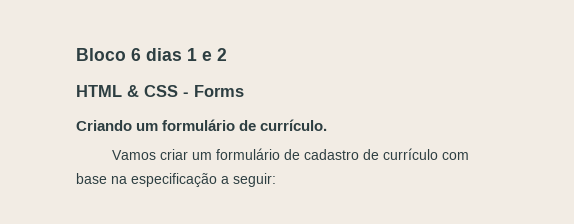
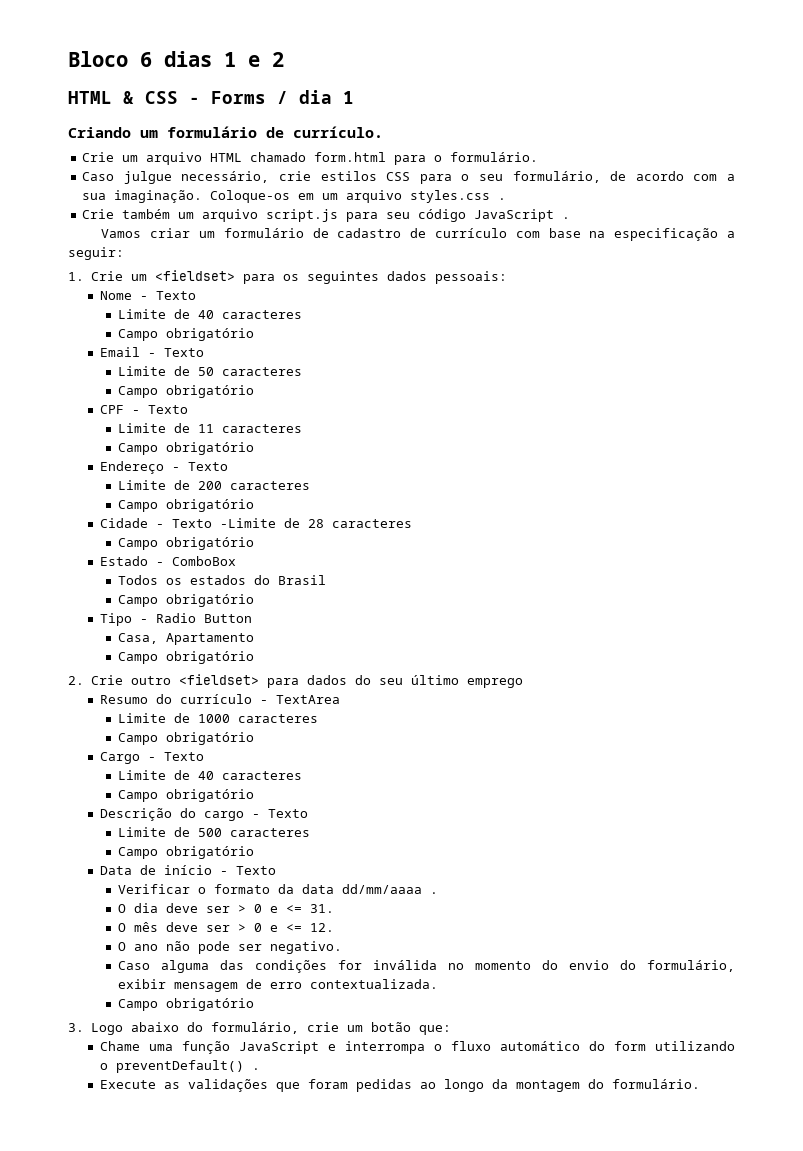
(244, 91) none -> [277,90,354,104] / dia 1
(328, 125) none -> [82,152,539,165] [82,171,736,184] [82,190,507,203] [82,209,571,222] // Crie um arquivo HTML chamado form.html para o formulário. // Caso julgue necessário, crie estilos CSS para o seu formulário, de acordo com a sua imaginação. Coloque-os em um arquivo styles.css . // Crie também um arquivo script.js para seu código JavaScript .
(276, 180) none -> [68,270,507,284] [99,291,196,300] [117,309,302,319] [117,328,254,341] [99,347,204,357] [117,366,302,376] [117,385,254,398] [99,405,188,414] [117,423,302,433] [117,442,254,455] [99,461,228,474] [117,480,310,490] [117,499,254,512] [99,518,412,528] [117,537,254,550] [99,556,236,566] [117,575,326,585] [117,594,254,607] [99,613,252,626] [117,633,254,645] [117,651,254,664] [68,674,523,688] [99,694,340,704] [117,713,318,723] [117,732,254,745] [99,752,204,764] [117,770,302,780] [117,789,254,802] [99,808,308,821] [117,827,310,837] [117,846,254,859] [99,865,276,875] [117,884,438,894] [117,903,334,913] [117,922,334,932] [117,941,342,954] [117,960,735,973] [117,979,438,992] [117,998,254,1011] [68,1022,451,1035] [99,1041,736,1054] [99,1060,260,1073] [99,1079,700,1092] // 1. Crie um <fieldset> para os seguintes dados pessoais: // Nome - Texto // Limite de 40 caracteres // Campo obrigatório // Email - Texto // Limite de 50 caracteres // Campo obrigatório // CPF - Texto // Limite de 11 caracteres // Campo obrigatório // Endereço - Texto // Limite de 200 caracteres // Campo obrigatório // Cidade - Texto -Limite de 28 caracteres // Campo obrigatório // Estado - ComboBox // Todos os estados do Brasil // Campo obrigatório // Tipo - Radio Button // Casa, Apartamento // Campo obrigatório // 2. Crie outro <fieldset> para dados do seu último emprego // Resumo do currículo - TextArea // Limite de 1000 caracteres // Campo obrigatório // Cargo - Texto // Limite de 40 caracteres // Campo obrigatório // Descrição do cargo - Texto // Limite de 500 caracteres // Campo obrigatório // Data de início - Texto // Verificar o formato da data dd/mm/aaaa . // O dia deve ser > 0 e <= 31. // O mês deve ser > 0 e <= 12. // O ano não pode ser negativo. // Caso alguma das condições for inválida no momento do envio do formulário, exibir mensagem de erro contextualizada. // Campo obrigatório // 3. Logo abaixo do formulário, crie um botão que: // Chame uma função JavaScript e interrompa o fluxo automático do form utilizando o preventDefault() . // Execute as validações que foram pedidas ao longo da montagem do formulário.

